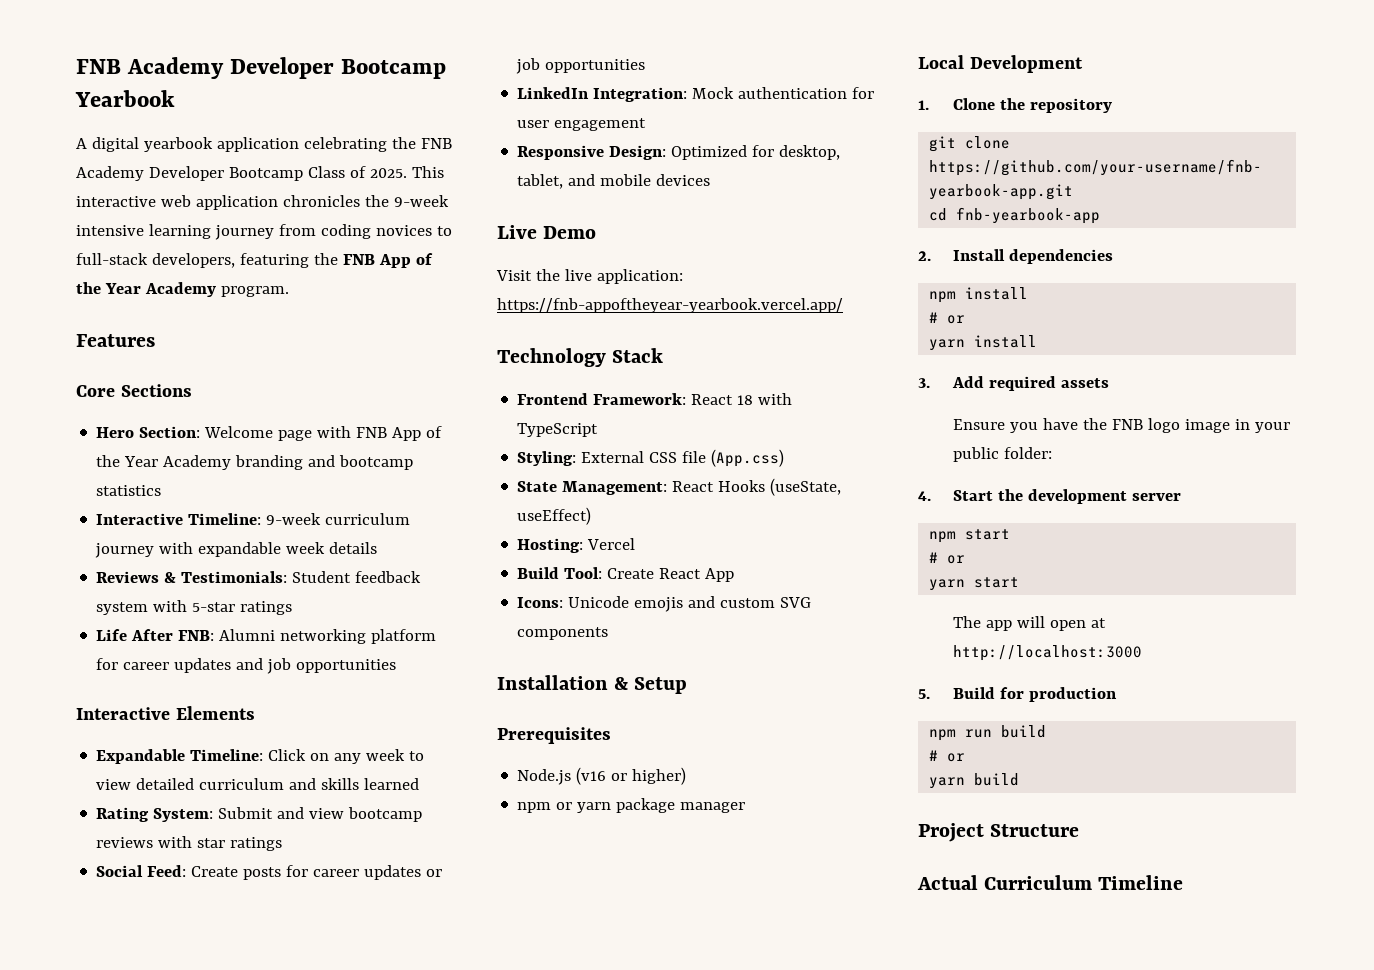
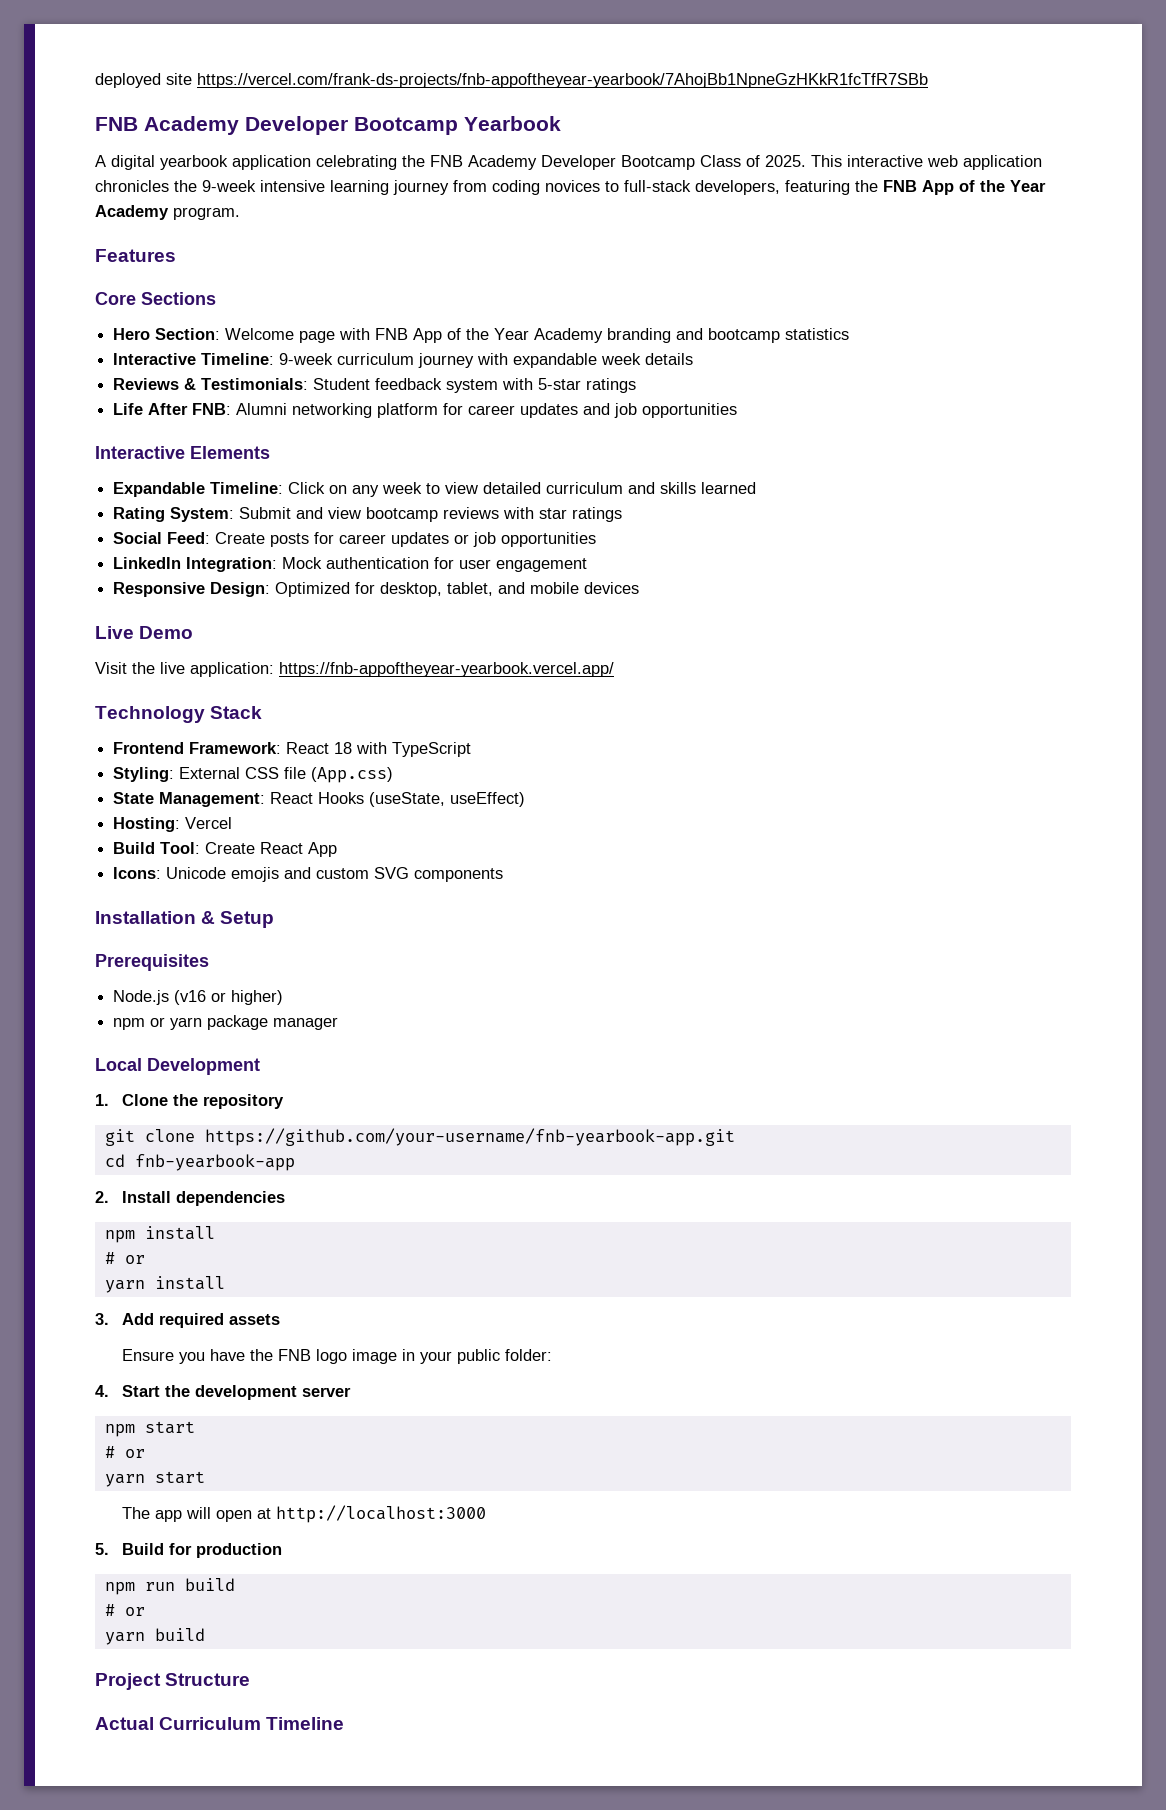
(76, 66) none -> [95,73,928,88] deployed site https://vercel.com/frank-ds-projects/fnb-appoftheyear-yearbook/7AhojBb1NpneGzHKkR1fcTfR7SBb //

